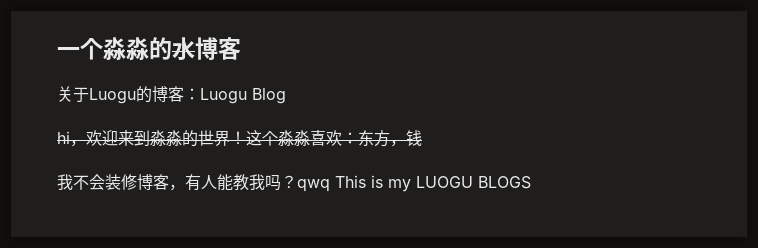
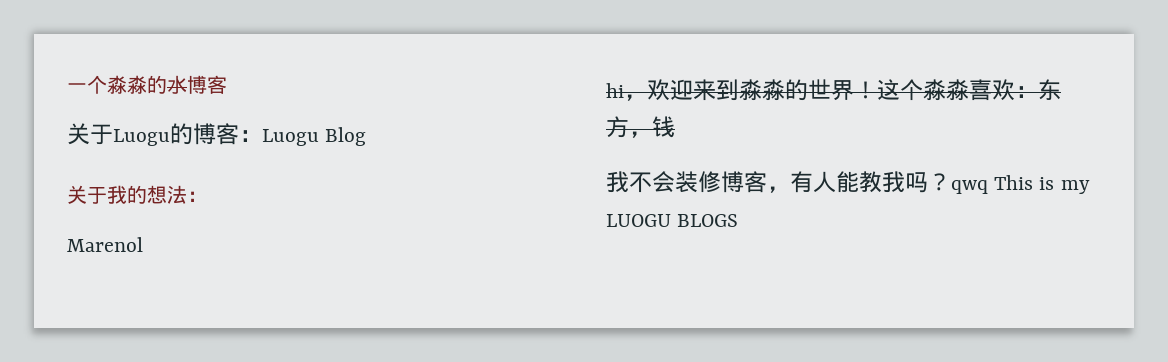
(286, 96) none -> [67,185,207,204] [67,237,143,252] // 关于我的想法： // Marenol

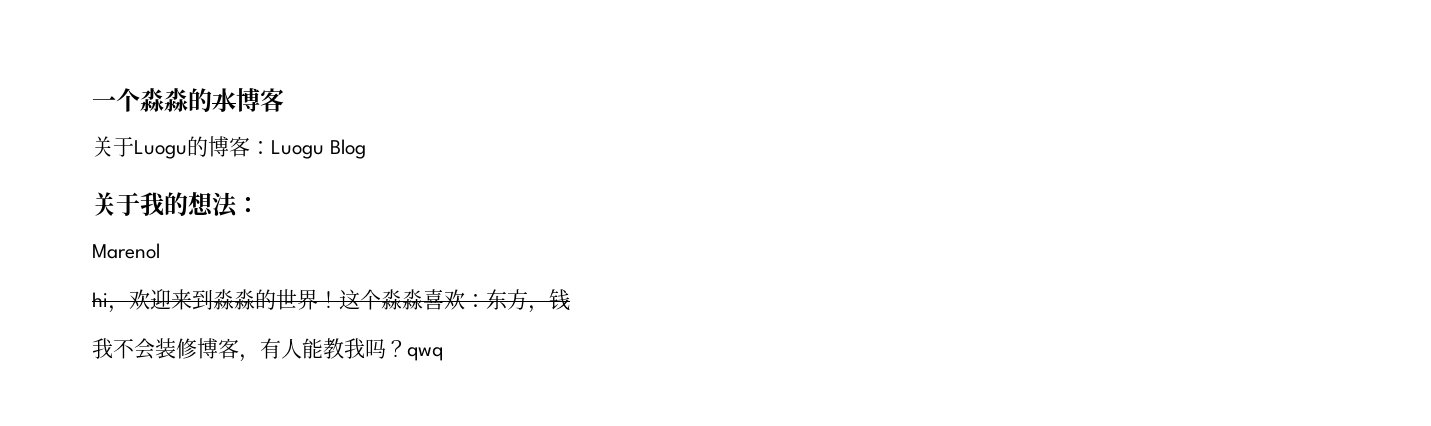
[994,175,1090,194] [606,214,739,227] This is my LUOGU BLOGS -> (443, 354) none

